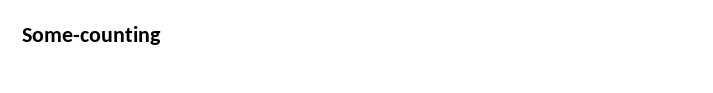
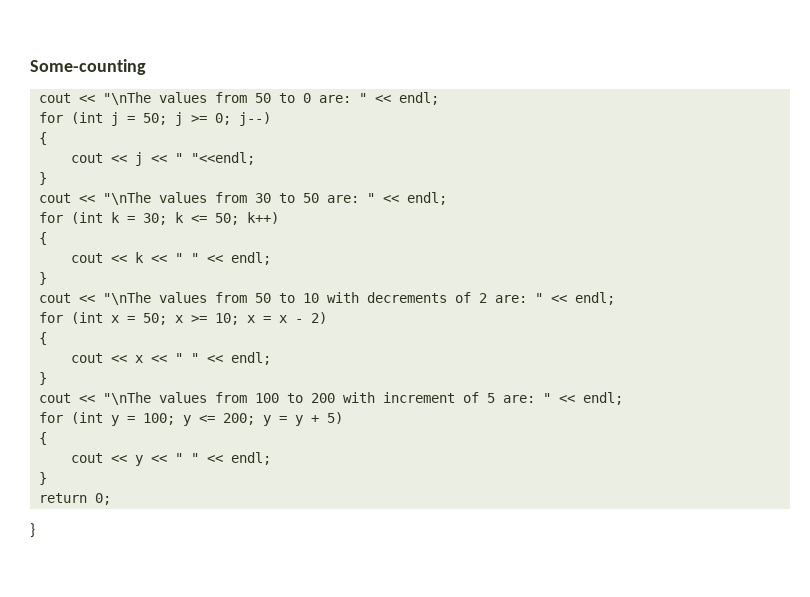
(161, 35) none -> [39,92,440,105] [39,112,272,126] [39,132,48,145] [71,152,256,166] [39,172,48,185] [39,192,448,205] [39,212,280,225] [39,232,48,245] [71,252,272,265] [39,272,48,285] [39,292,616,305] [39,312,328,325] [39,332,48,345] [71,352,272,365] [39,372,48,385] [39,392,624,405] [39,412,344,426] [39,432,48,445] [71,452,272,466] [39,472,48,485] [39,493,112,505] [30,523,35,538] // cout << "\nThe values from 50 to 0 are: " << endl; // for (int j = 50; j >= 0; j--) // { // cout << j << " "<<endl; // } // cout << "\nThe values from 30 to 50 are: " << endl; // for (int k = 30; k <= 50; k++) // { // cout << k << " " << endl; // } // cout << "\nThe values from 50 to 10 with decrements of 2 are: " << endl; // for (int x = 50; x >= 10; x = x - 2) // { // cout << x << " " << endl; // } // cout << "\nThe values from 100 to 200 with increment of 5 are: " << endl; // for (int y = 100; y <= 200; y = y + 5) // { // cout << y << " " << endl; // } // return 0; // }

